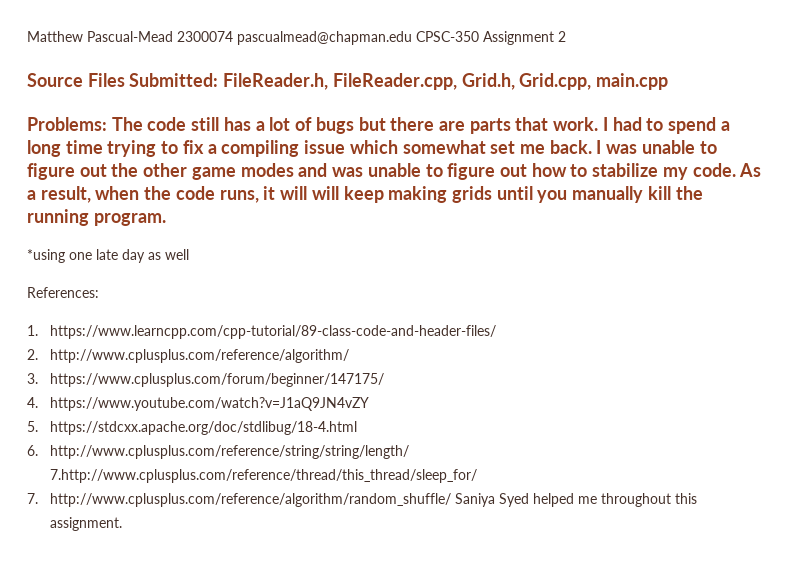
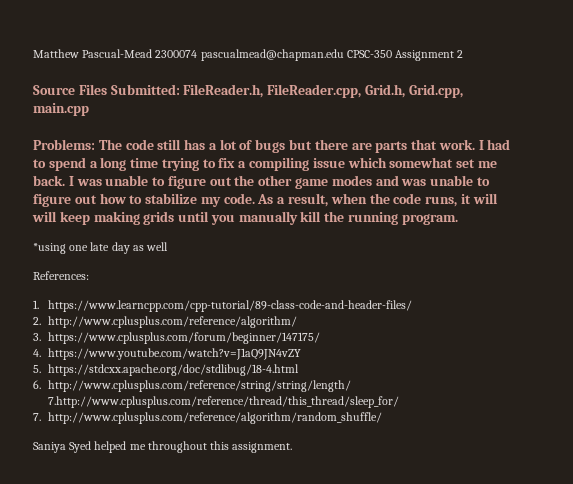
(452, 500) none -> (382, 418) //

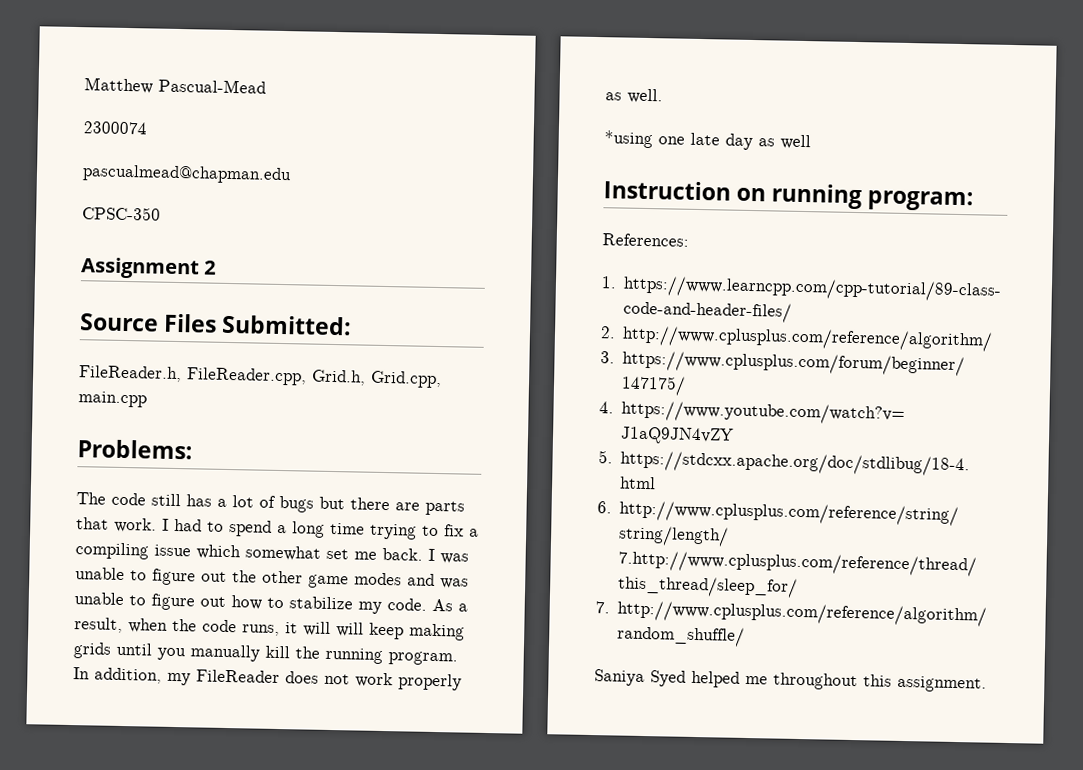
(153, 53) none -> (266, 86) //
(198, 54) none -> (147, 128) //
(344, 55) none -> (292, 174) //
(392, 54) none -> (161, 213) //
(180, 89) none -> (353, 325) //
(95, 144) none -> (193, 449) //
(458, 219) none -> [73,667,462,691] [605,88,663,104] In addition, my FileReader does not work properly as well.
(169, 246) none -> [603,180,975,212] // Instruction on running program:

